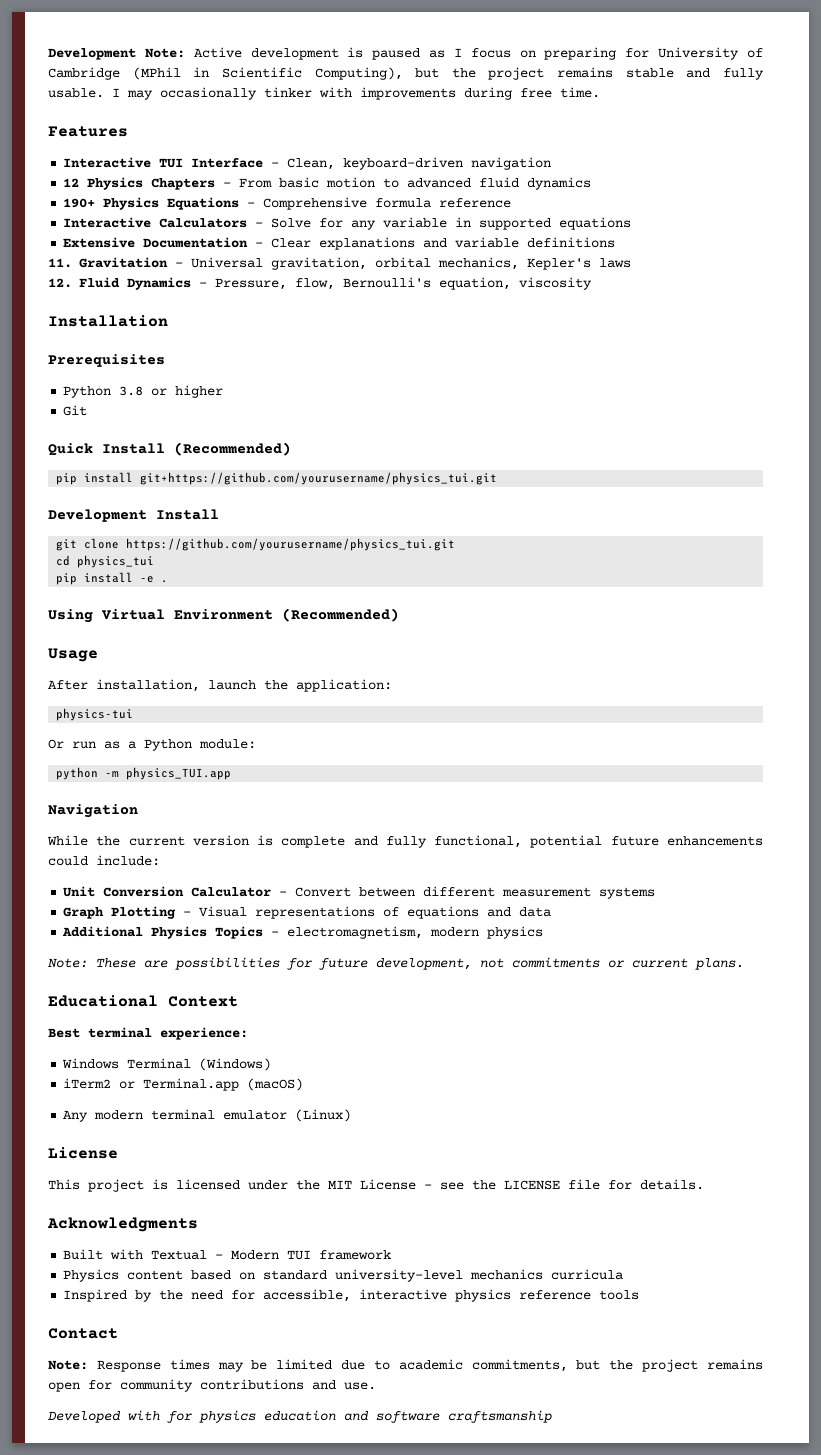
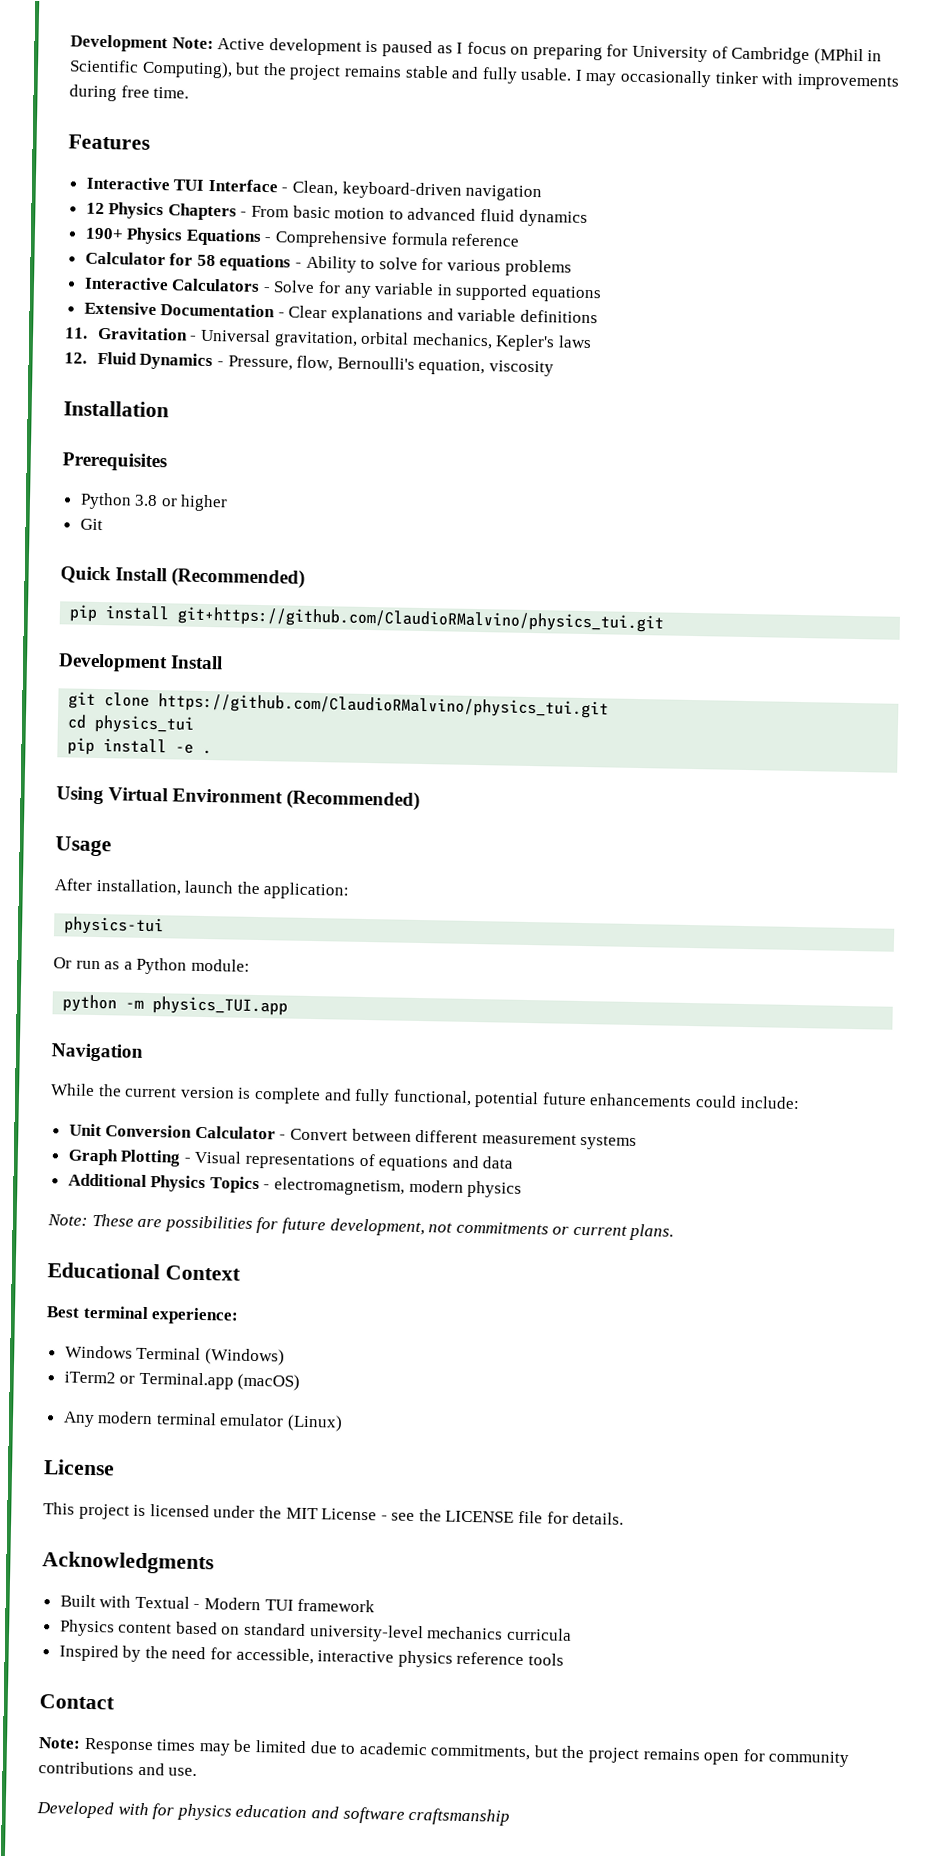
(512, 203) none -> [84,251,572,277] // Calculator for 58 equations - Ability to solve for various problems
[140,472,498,485] git+https://github.com/yourusername/physics_tui.git -> [177,606,665,633] git+https://github.com/ClaudioRMalvino/physics_tui.git
[126,538,456,551] https://github.com/yourusername/physics_tui.git -> [158,693,610,719] https://github.com/ClaudioRMalvino/physics_tui.git

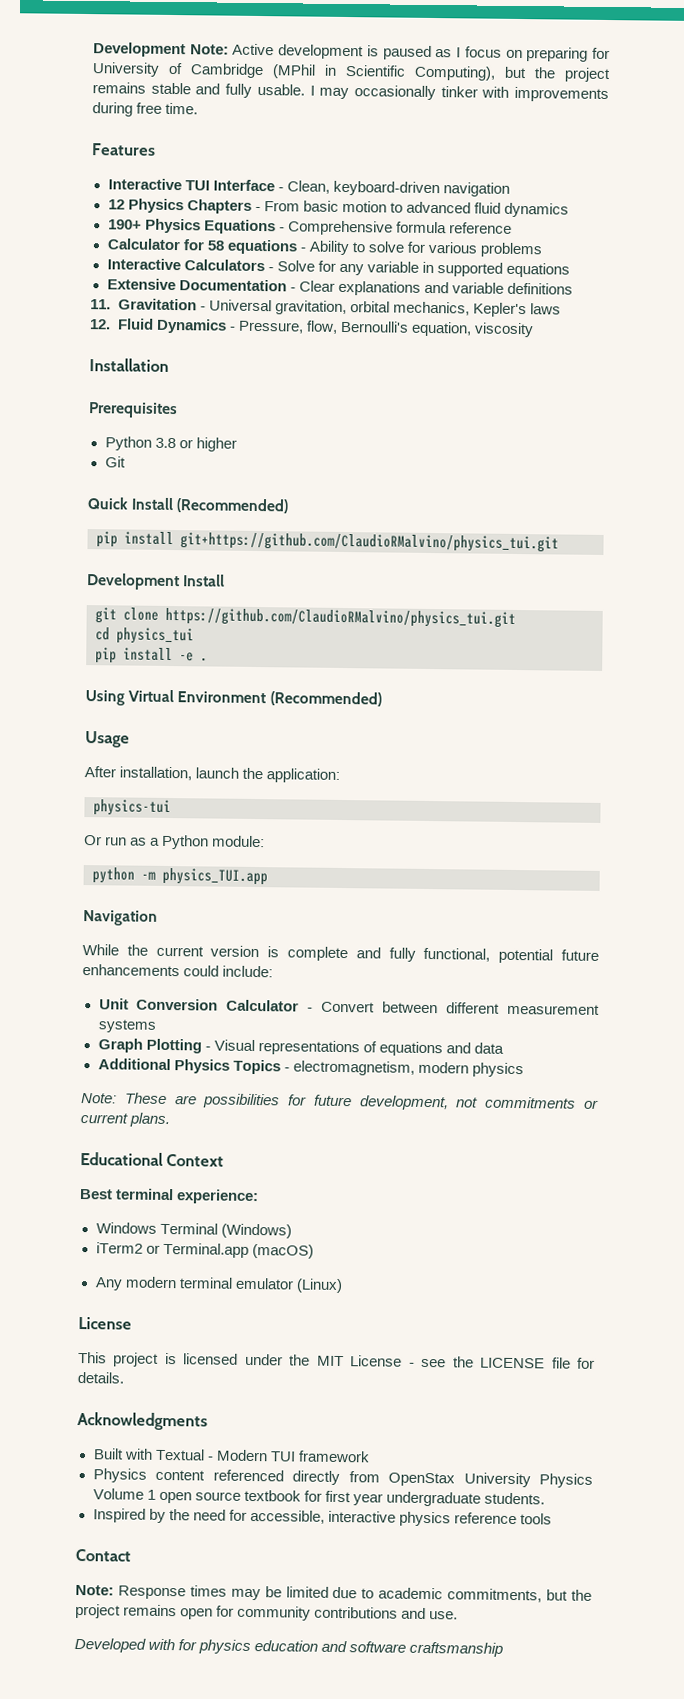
[175,1621,572,1643] based on standard university-level mechanics curricula -> [212,1469,593,1488] [92,1488,545,1507] referenced directly from OpenStax University Physics Volume 1 open source textbook for first year undergraduate students.

